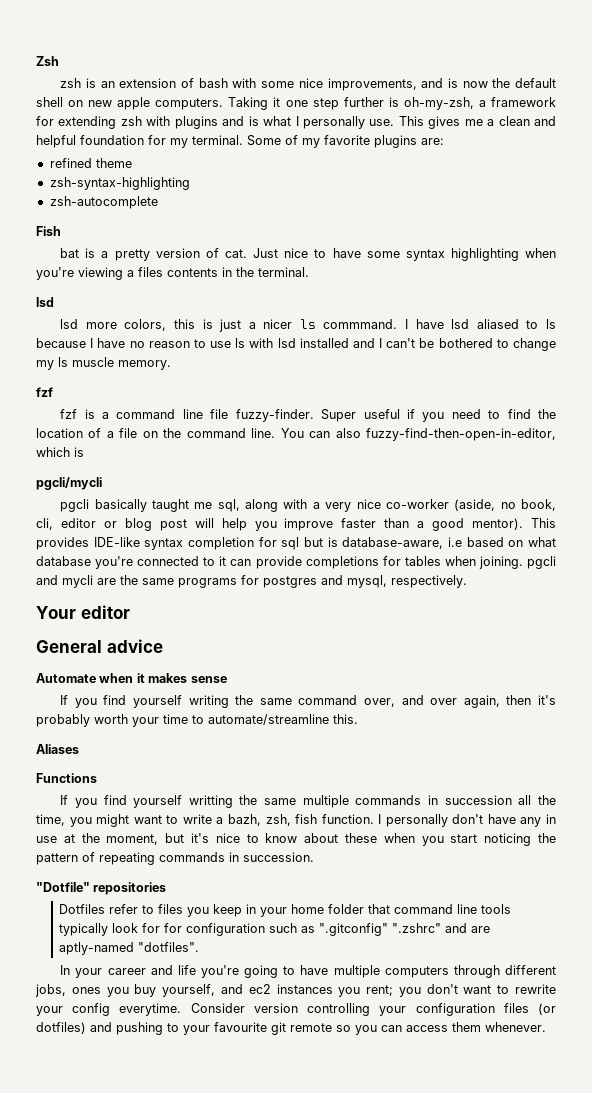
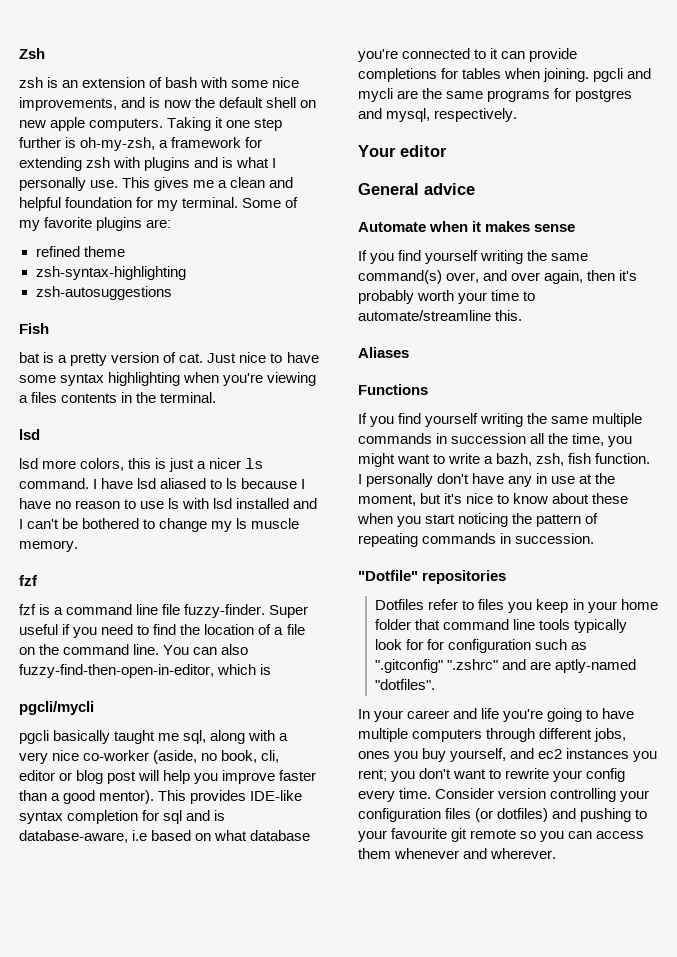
[49,196,158,209] zsh-autocomplete -> [35,286,172,300] zsh-autosuggestions
[323,319,398,329] commmand. -> [19,478,89,489] command.
[303,537,323,547] but -> [186,810,211,821] and
[298,695,358,705] command -> [358,270,442,284] command(s)
[188,795,233,808] writting -> [480,413,524,427] writing
[119,1003,182,1016] everytime. -> [358,788,432,802] every time.
[485,1022,546,1032] whenever. -> [394,848,557,859] whenever and wherever.

